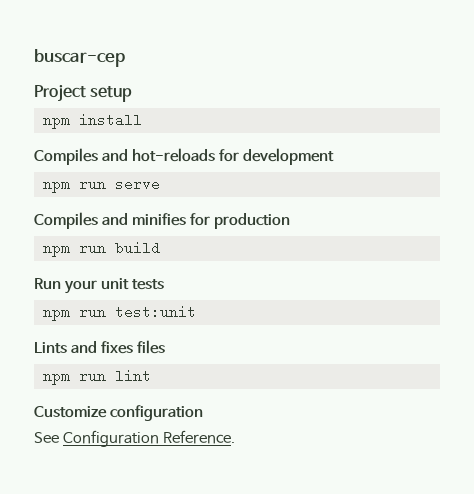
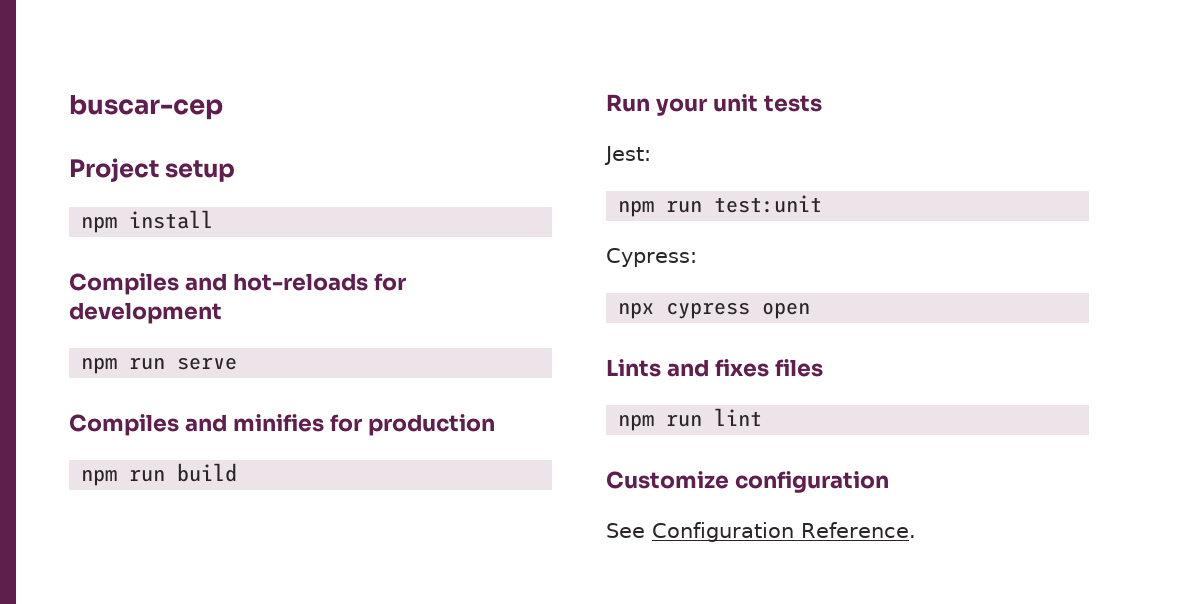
(165, 284) none -> [604,146,651,165] // Jest:
(196, 312) none -> [606,248,697,267] [618,302,811,319] // Cypress: // npx cypress open

